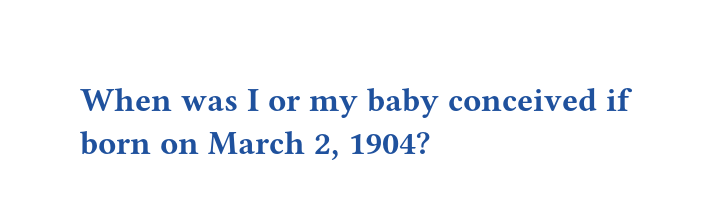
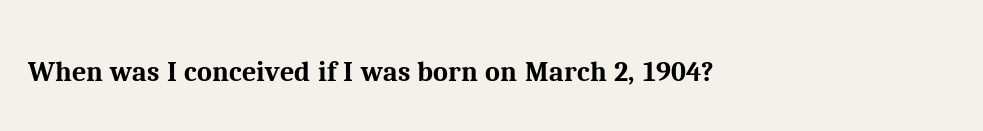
[268,88,634,118] or my baby conceived if -> [184,61,410,81] conceived if I was

